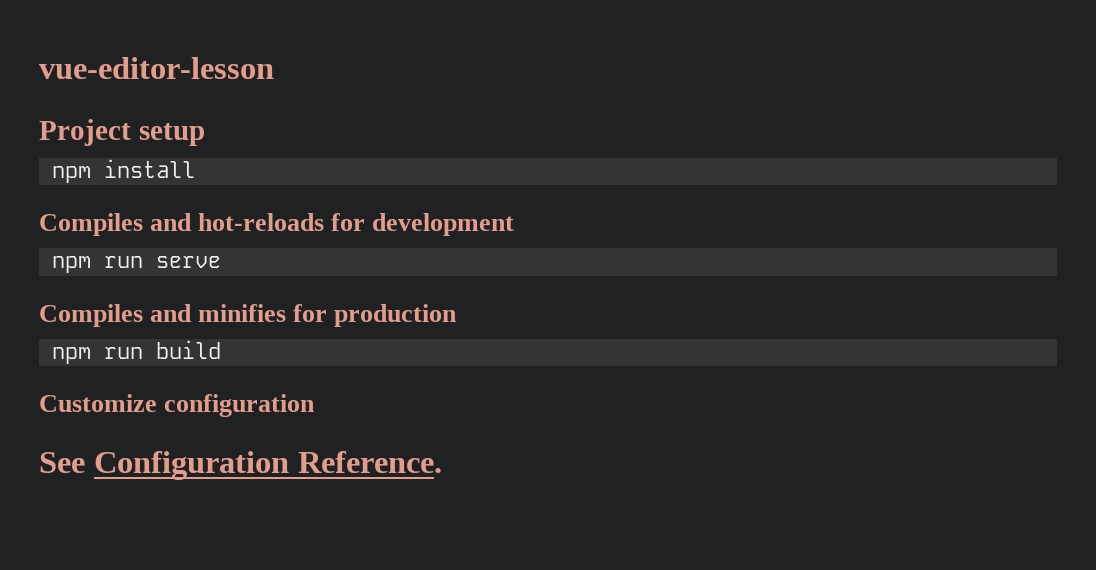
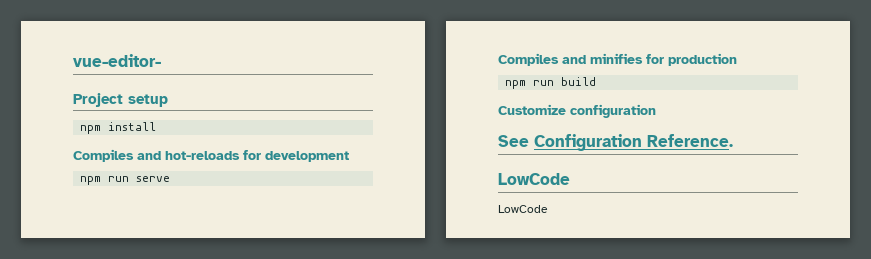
[39,57,274,79] vue-editor-lesson -> [73,54,161,67] vue-editor-
(442, 462) none -> [498,173,570,185] [498,205,548,213] // LowCode // LowCode

